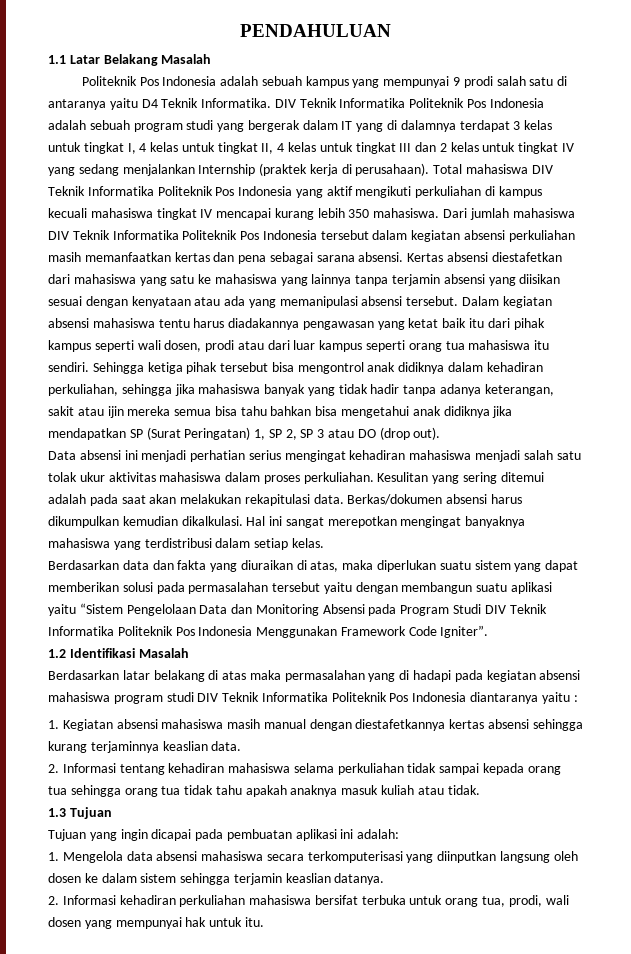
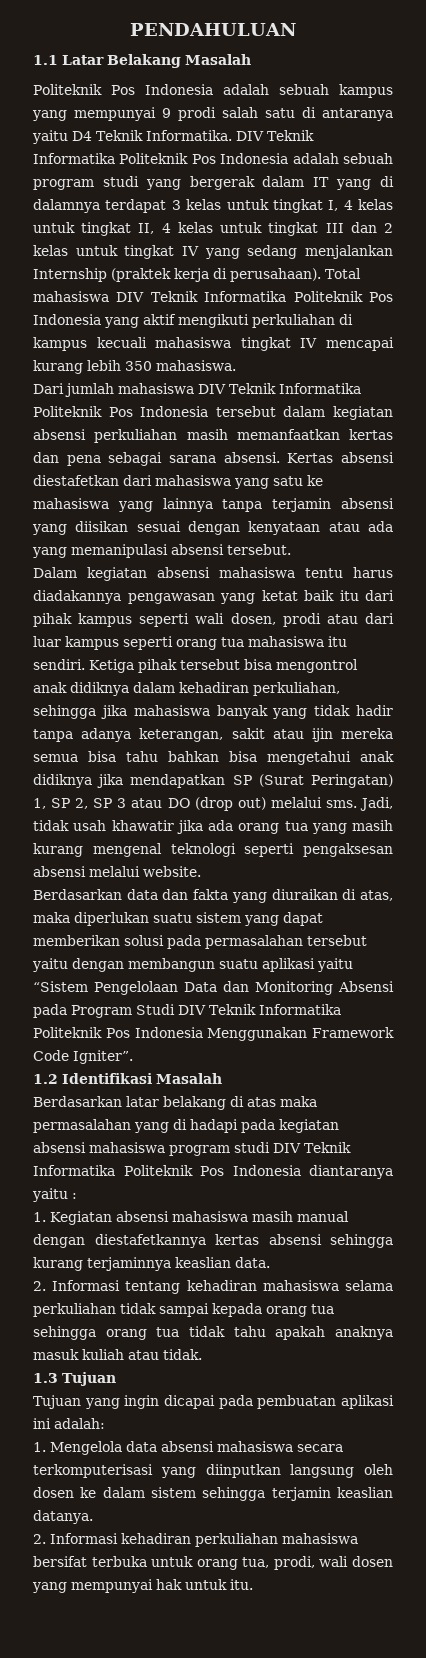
(440, 213) none -> (236, 365) //
(459, 301) none -> (291, 549) //
[92,362,183,374] Sehingga ketiga -> [89,659,134,673] Ketiga
[413,427,441,440] [48,450,581,462] [48,472,544,484] [48,494,523,506] [48,516,526,528] [48,538,324,550] out). // Data absensi ini menjadi perhatian serius mengingat kehadiran mahasiswa menjadi salah satu tolak ukur aktivitas mahasiswa dalam proses perkuliahan. Kesulitan yang sering ditemui adalah pada saat akan melakukan rekapitulasi data. Berkas/dokumen absensi harus dikumpulkan kemudian dikalkulasi. Hal ini sangat merepotkan mengingat banyaknya mahasiswa yang terdistribusi dalam setiap kelas. -> [237,797,393,811] [33,820,393,834] [33,843,393,857] [33,866,201,877] out) melalui sms. Jadi, tidak usah khawatir jika ada orang tua yang masih kurang mengenal teknologi seperti pengaksesan absensi melalui website.

